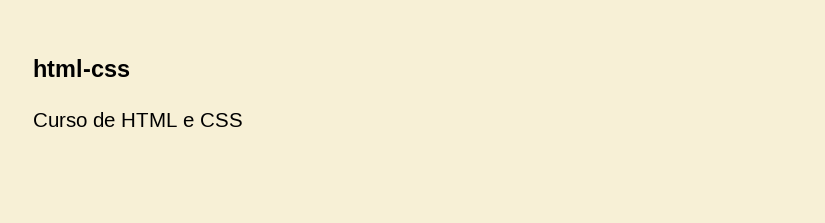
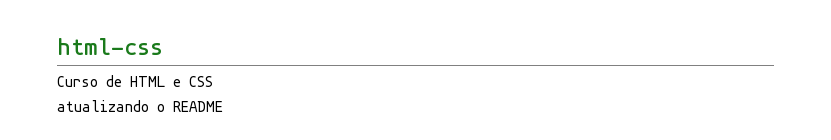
(243, 120) none -> [57,100,223,112] // atualizando o README

